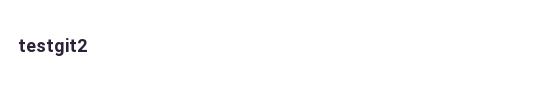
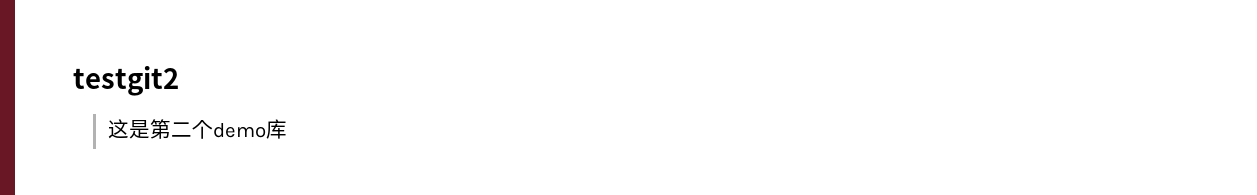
(87, 47) none -> [107,119,287,139] // 这是第二个demo库

